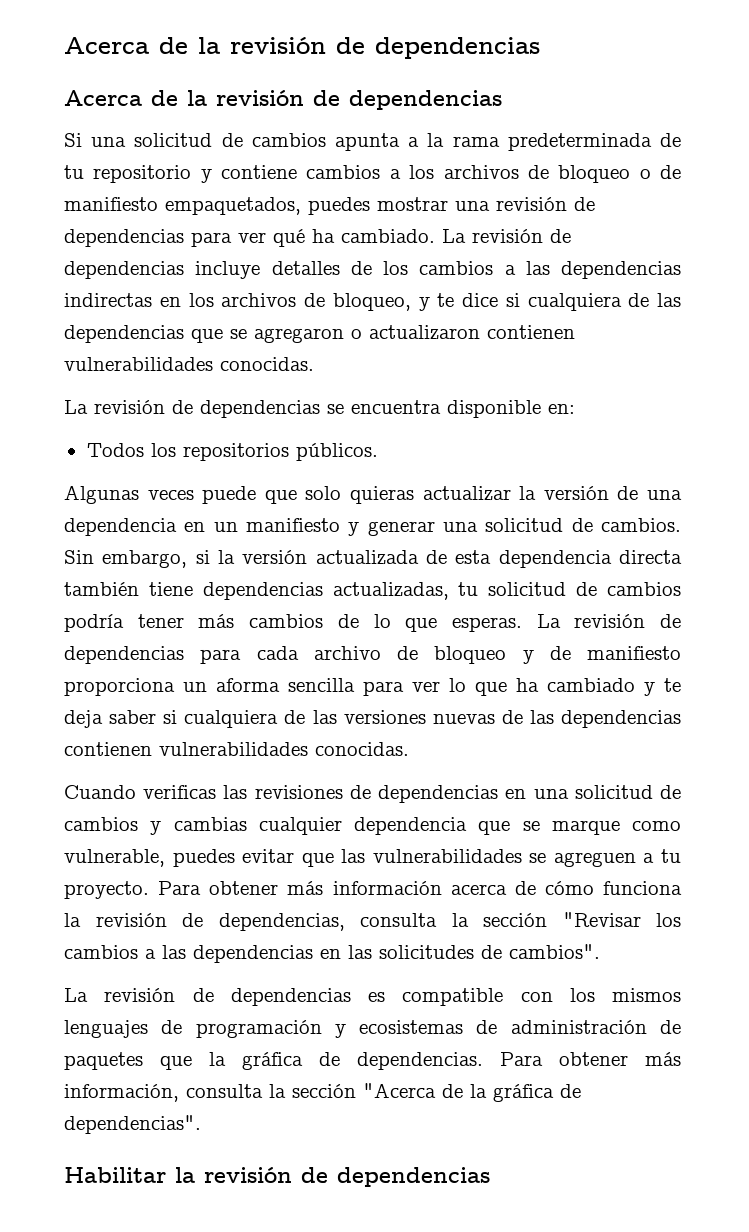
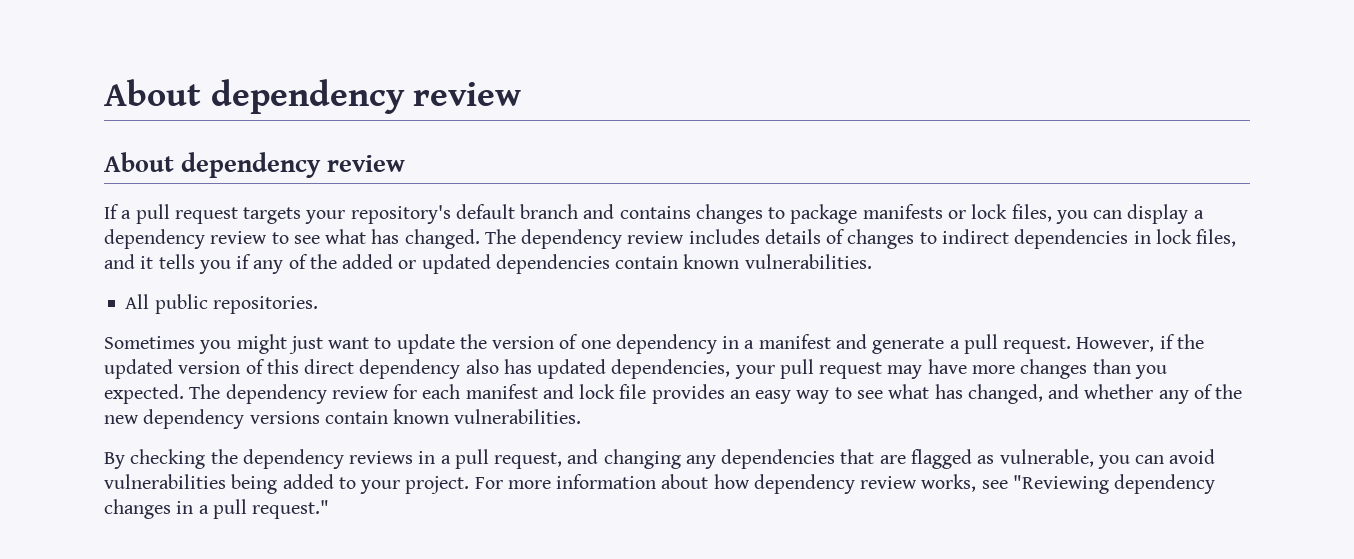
[64,37,540,59] [64,90,502,110] [64,133,681,151] [64,165,682,183] [64,197,595,215] [64,229,571,247] [64,261,681,279] [64,293,681,311] [64,325,575,343] [64,357,314,371] [64,400,575,418] [86,443,378,461] [64,485,683,504] [64,518,681,536] [64,550,683,568] [64,582,681,600] [64,614,681,632] [64,646,681,664] [64,678,681,696] [64,710,682,728] [64,742,409,756] [64,785,681,803] [64,817,681,835] [64,849,681,867] [64,881,682,899] [64,912,681,931] [64,944,600,963] [64,988,681,1006] [64,1020,681,1038] [64,1052,681,1070] [64,1083,581,1102] [64,1115,201,1134] [64,1167,490,1187] Acerca de la revisión de dependencias // Acerca de la revisión de dependencias // Si una solicitud de cambios apunta a la rama predeterminada de tu repositorio y contiene cambios a los archivos de bloqueo o de manifiesto empaquetados, puedes mostrar una revisión de dependencias para ver qué ha cambiado. La revisión de dependencias incluye detalles de los cambios a las dependencias indirectas en los archivos de bloqueo, y te dice si cualquiera de las dependencias que se agregaron o actualizaron contienen vulnerabilidades conocidas. // La revisión de dependencias se encuentra disponible en: // Todos los repositorios públicos. // Algunas veces puede que solo quieras actualizar la versión de una dependencia en un manifiesto y generar una solicitud de cambios. Sin embargo, si la versión actualizada de esta dependencia directa también tiene dependencias actualizadas, tu solicitud de cambios podría tener más cambios de lo que esperas. La revisión de dependencias para cada archivo de bloqueo y de manifiesto proporciona un aforma sencilla para ver lo que ha cambiado y te deja saber si cualquiera de las versiones nuevas de las dependencias contienen vulnerabilidades conocidas. // Cuando verificas las revisiones de dependencias en una solicitud de cambios y cambias cualquier dependencia que se marque como vulnerable, puedes evitar que las vulnerabilidades se agreguen a tu proyecto. Para obtener más información acerca de cómo funciona la revisión de dependencias, consulta la sección "Revisar los cambios a las dependencias en las solicitudes de cambios". // La revisión de dependencias es compatible con los mismos lenguajes de programación y ecosistemas de administración de paquetes que la gráfica de dependencias. Para obtener más información, consulta la sección "Acerca de la gráfica de dependencias". // Habilitar la revisión de dependencias -> [104,79,522,114] [104,152,406,178] [104,204,1204,224] [104,229,1237,249] [104,254,872,274] [125,294,318,314] [104,334,1204,354] [104,359,1167,379] [104,384,1243,404] [104,409,582,429] [104,449,1216,469] [104,474,1216,494] [104,499,330,519] About dependency review // About dependency review // If a pull request targets your repository's default branch and contains changes to package manifests or lock files, you can display a dependency review to see what has changed. The dependency review includes details of changes to indirect dependencies in lock files, and it tells you if any of the added or updated dependencies contain known vulnerabilities. // All public repositories. // Sometimes you might just want to update the version of one dependency in a manifest and generate a pull request. However, if the updated version of this direct dependency also has updated dependencies, your pull request may have more changes than you expected. The dependency review for each manifest and lock file provides an easy way to see what has changed, and whether any of the new dependency versions contain known vulnerabilities. // By checking the dependency reviews in a pull request, and changing any dependencies that are flagged as vulnerable, you can avoid vulnerabilities being added to your project. For more information about how dependency review works, see "Reviewing dependency changes in a pull request."

